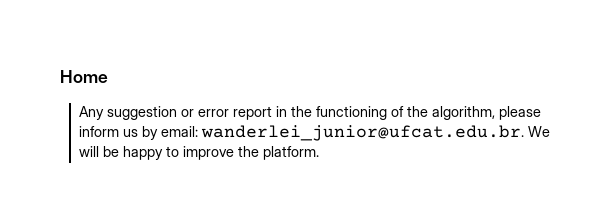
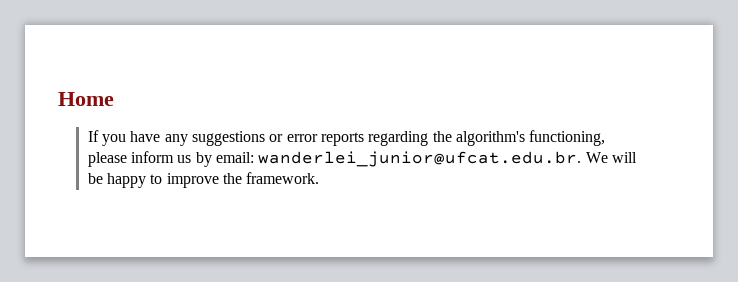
[78,106,495,120] Any suggestion or error report in the functioning of the algorithm, -> [87,130,606,146] If you have any suggestions or error reports regarding the algorithm's functioning,
[262,146,319,160] platform. -> [246,172,320,184] framework.

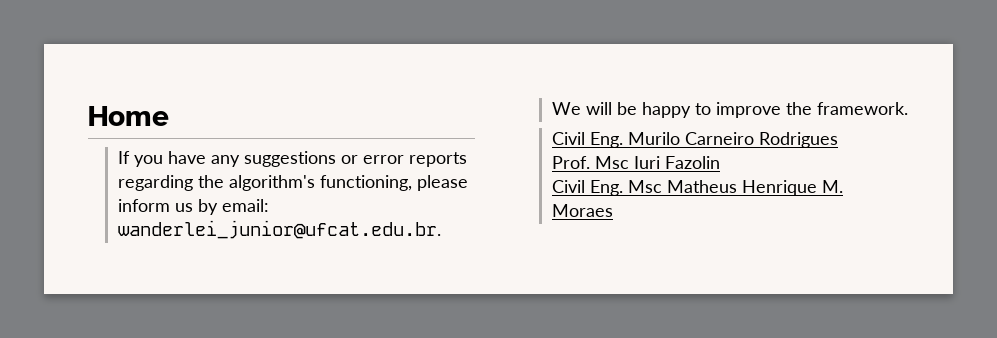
(320, 178) none -> [552,132,839,148] [552,156,721,169] [552,180,844,196] [552,204,614,217] // Civil Eng. Murilo Carneiro Rodrigues // Prof. Msc Iuri Fazolin // Civil Eng. Msc Matheus Henrique M. Moraes

